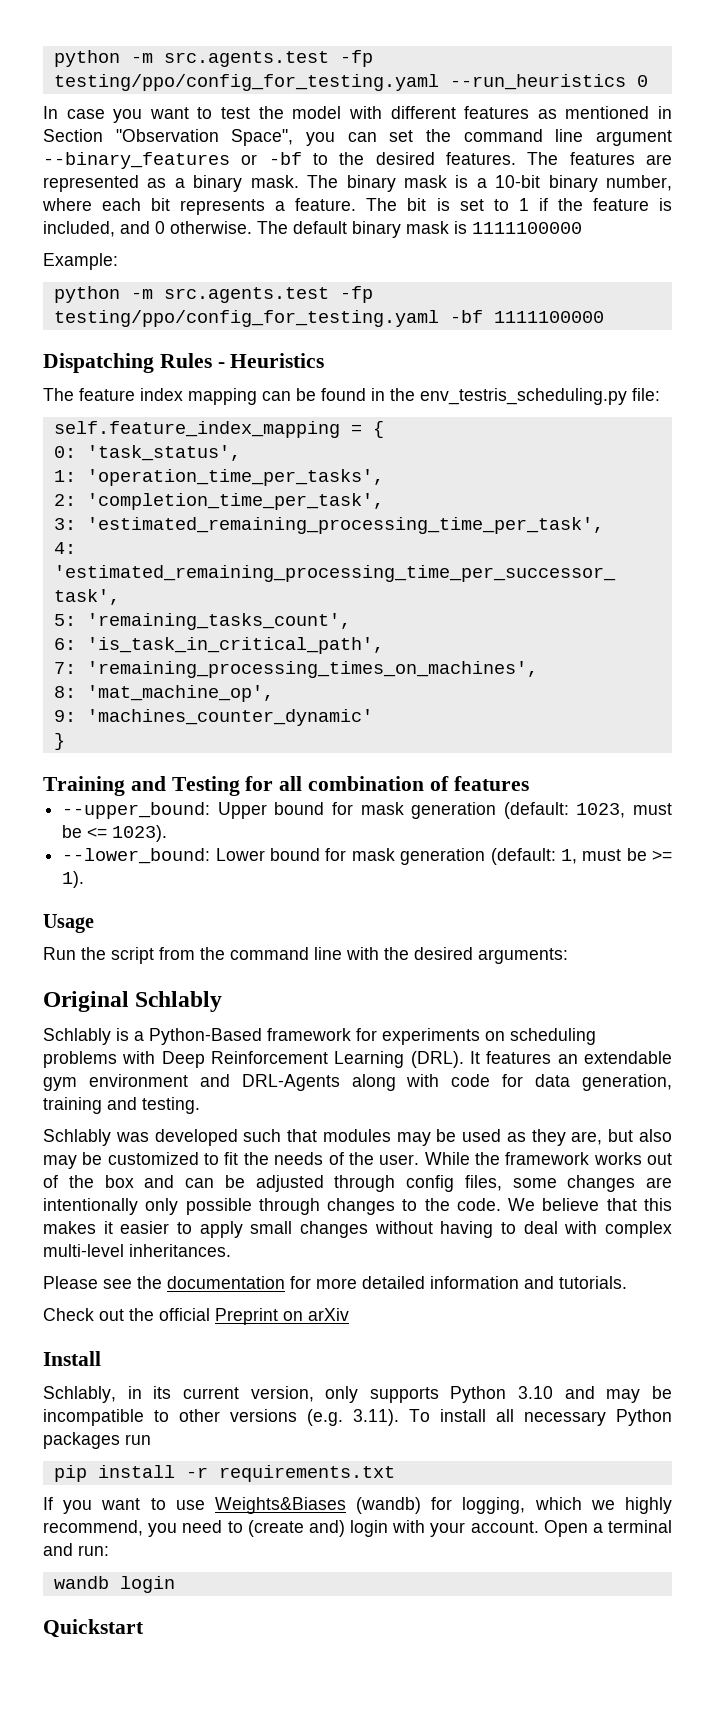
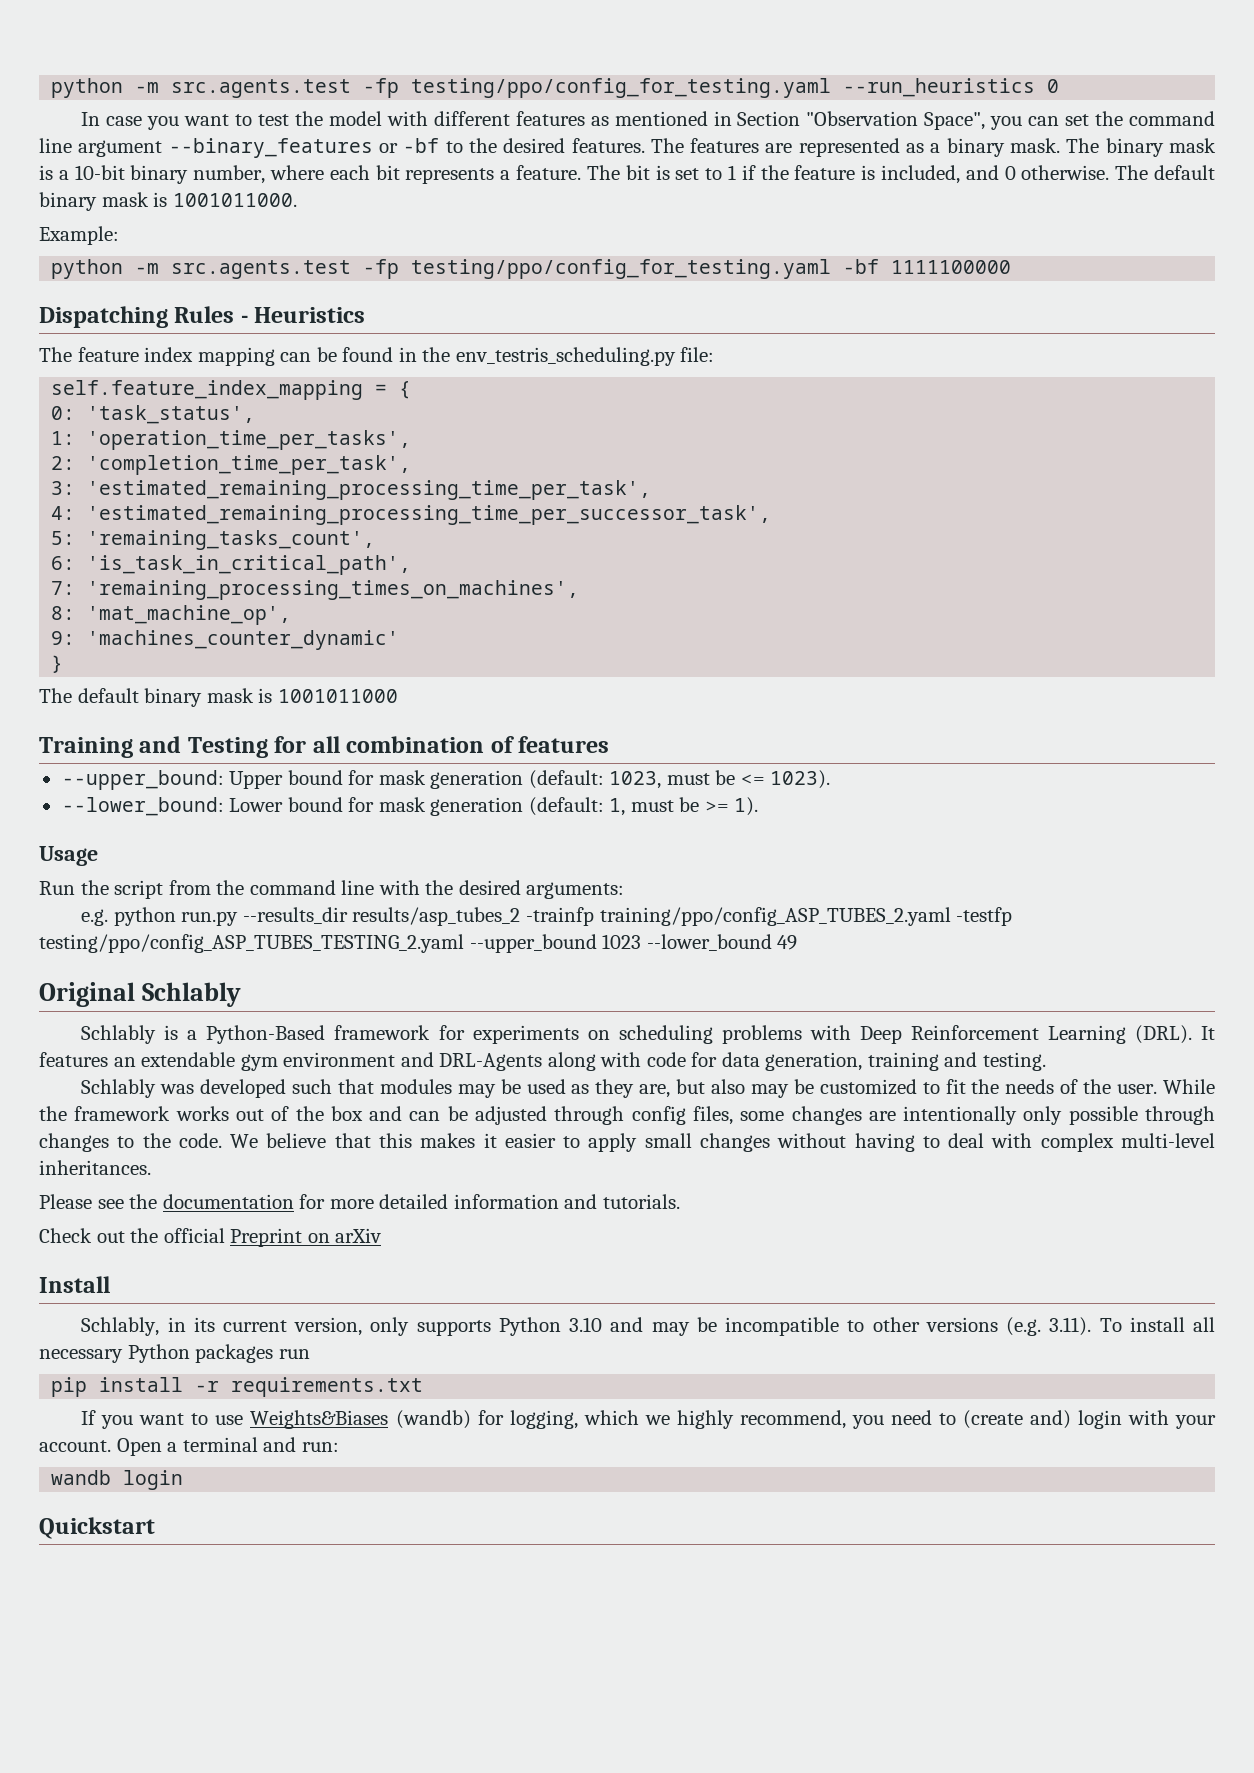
[472,222,582,234] 1111100000 -> [172,193,297,207] 1001011000.
(65, 741) none -> [39,688,398,707] // The default binary mask is 1001011000
(568, 956) none -> [81,907,1013,926] [39,934,798,953] // e.g. python run.py --results_dir results/asp_tubes_2 -trainfp training/ppo/config_ASP_TUBES_2.yaml -testfp testing/ppo/config_ASP_TUBES_TESTING_2.yaml --upper_bound 1023 --lower_bound 49

